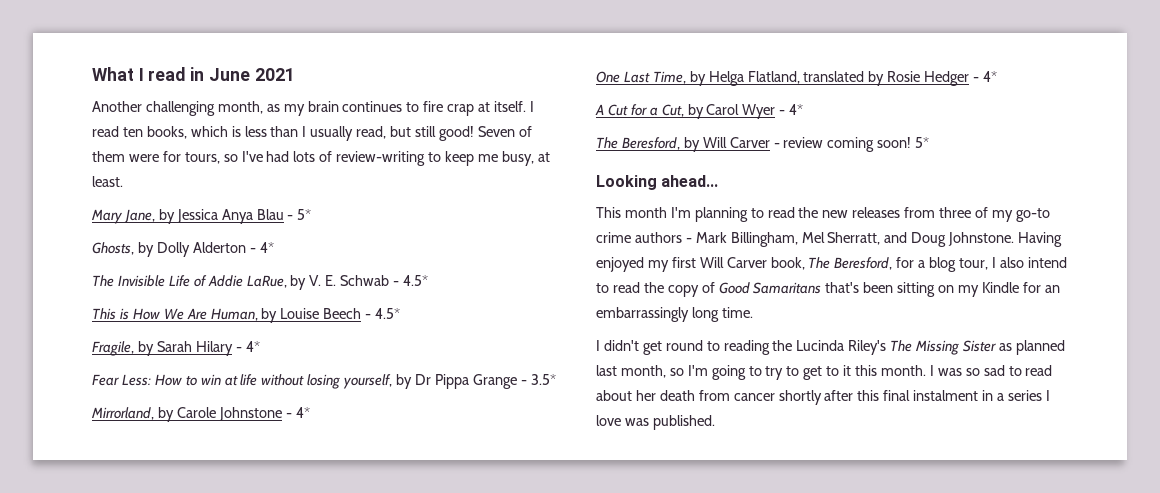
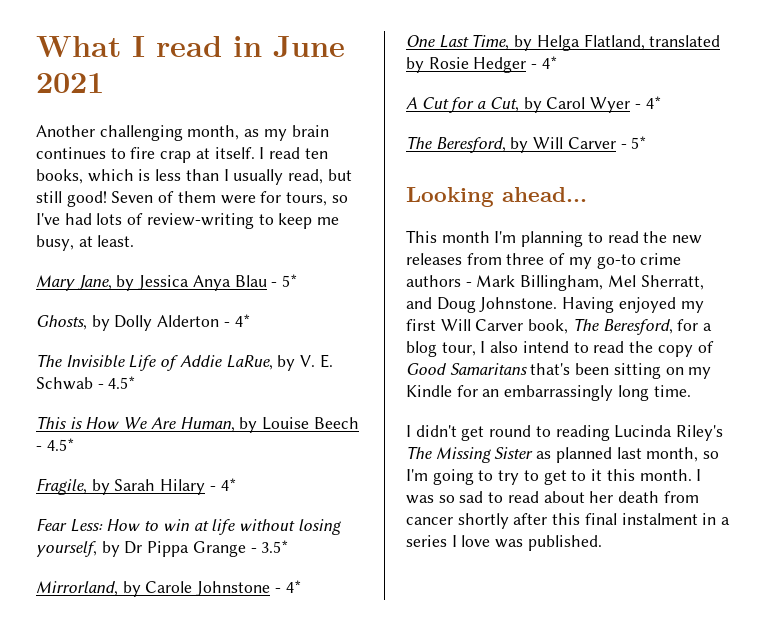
[783,137,912,152] review coming soon! -> (627, 146) none
[772,340,793,351] the -> (610, 433) none

